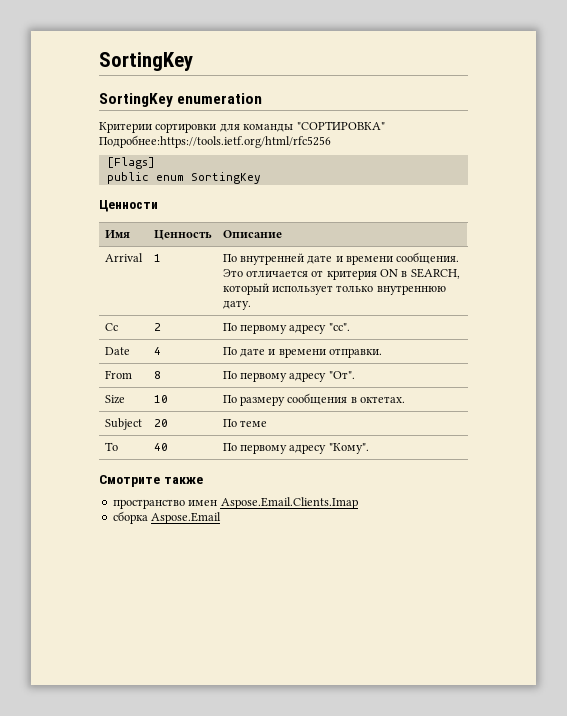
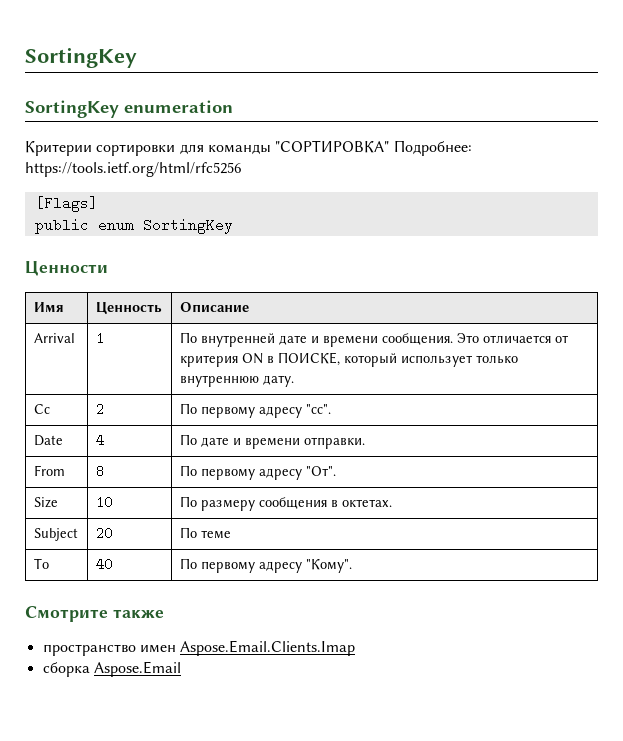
[99,135,331,148] Подробнее:https://tools.ietf.org/html/rfc5256 -> [393,140,472,156] [25,162,241,177] Подробнее: https://tools.ietf.org/html/rfc5256
[410,268,460,279] SEARCH, -> [277,352,340,366] ПОИСКЕ,

